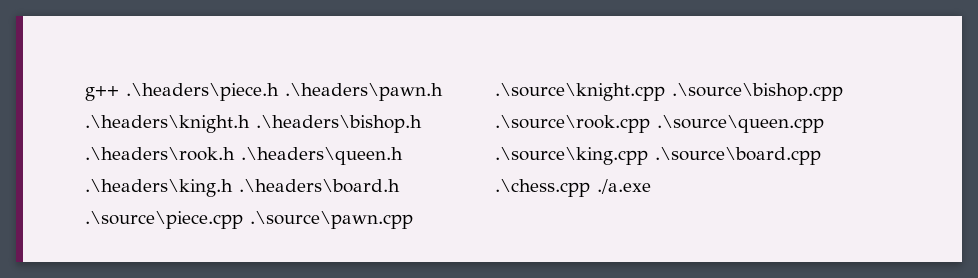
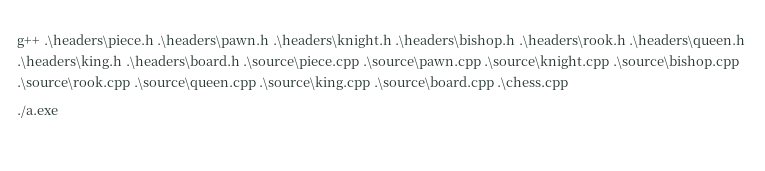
(590, 188) none -> (569, 83) //

